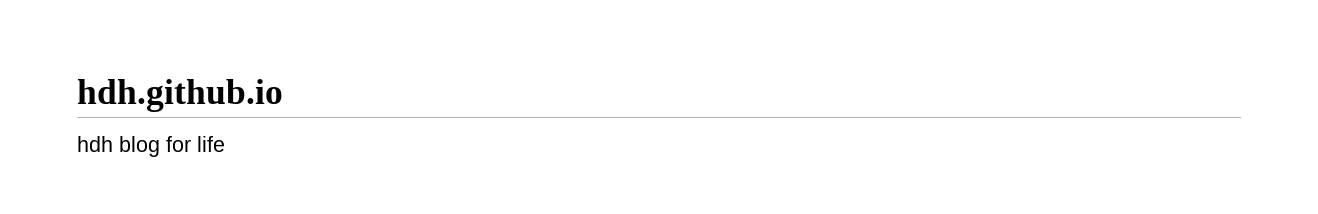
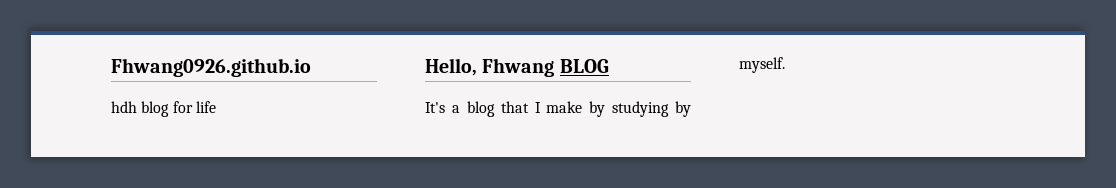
[77,79,283,112] hdh.github.io -> [111,58,311,77] Fhwang0926.github.io
(225, 144) none -> [425,58,609,77] [425,101,691,117] [739,57,785,73] // Hello, Fhwang BLOG // It's a blog that I make by studying by myself.

